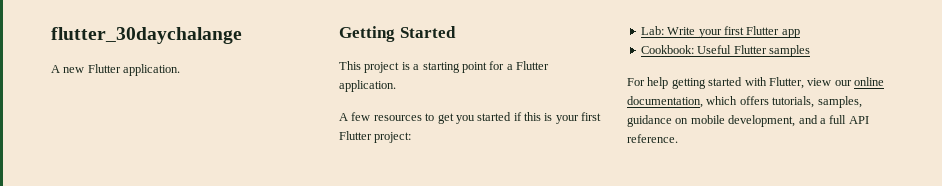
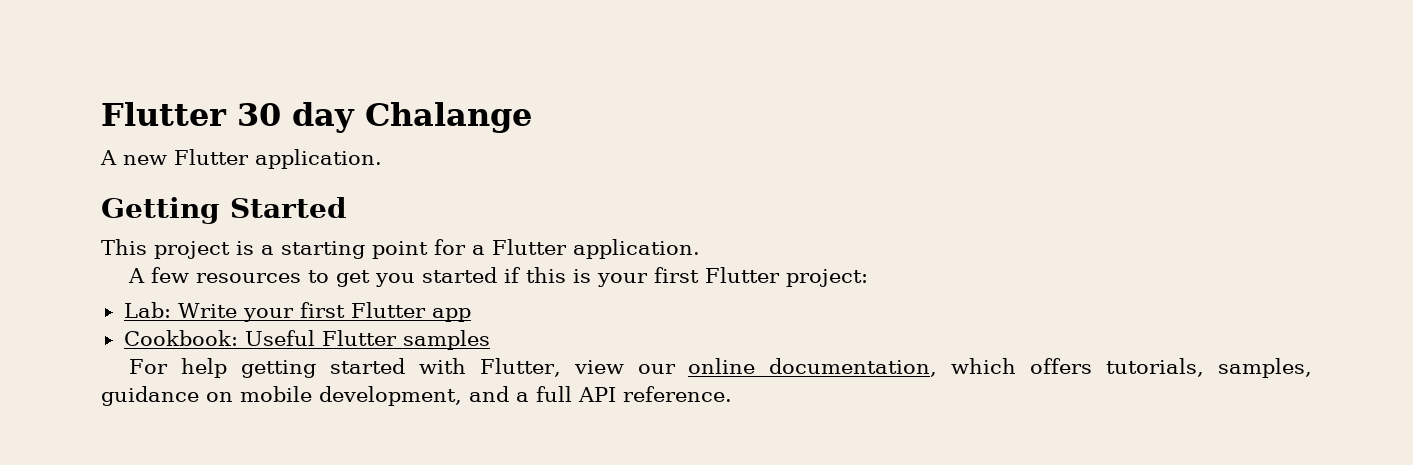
[51,27,242,44] flutter_30daychalange -> [101,102,532,133] Flutter 30 day Chalange

